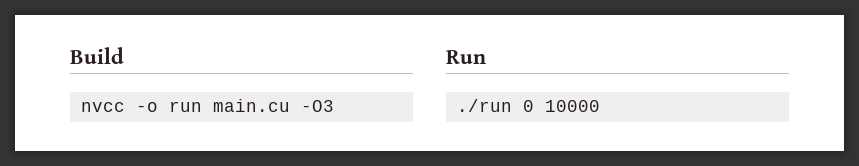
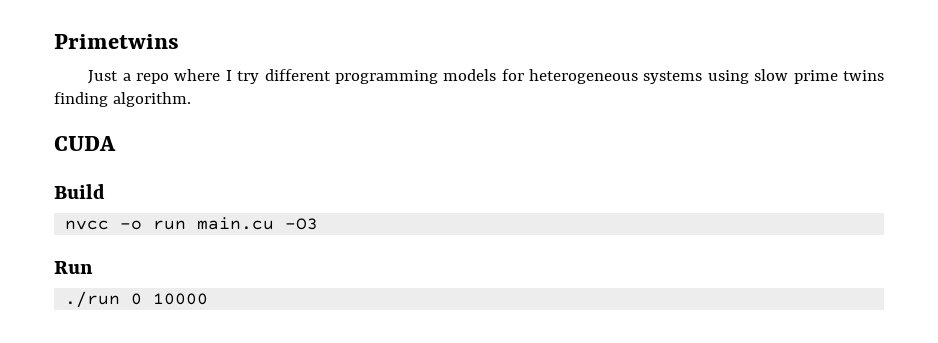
(70, 55) none -> [54,34,179,49] [88,69,885,84] [54,92,191,107] [54,136,116,151] Primetwins // Just a repo where I try different programming models for heterogeneous systems using slow prime twins finding algorithm. // CUDA //

